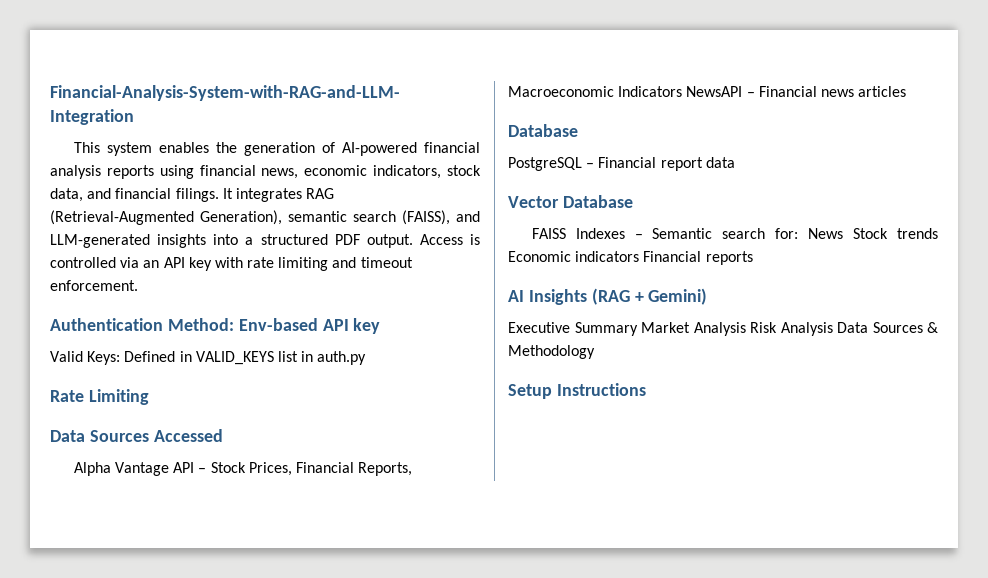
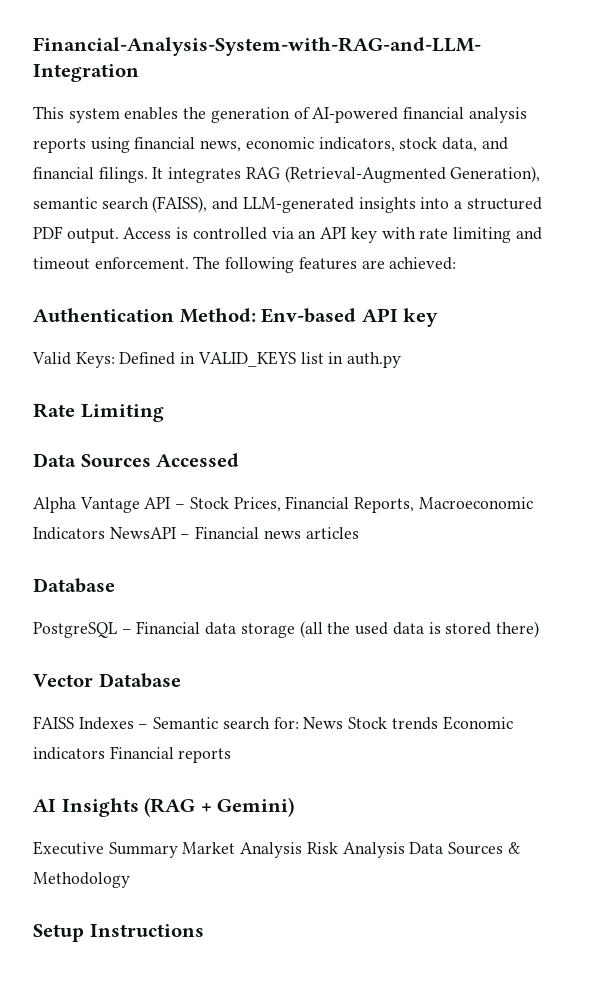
(138, 285) none -> [193,256,457,273] The following features are achieved:
[660,157,735,171] report data -> [205,621,539,638] data storage (all the used data is stored there)

